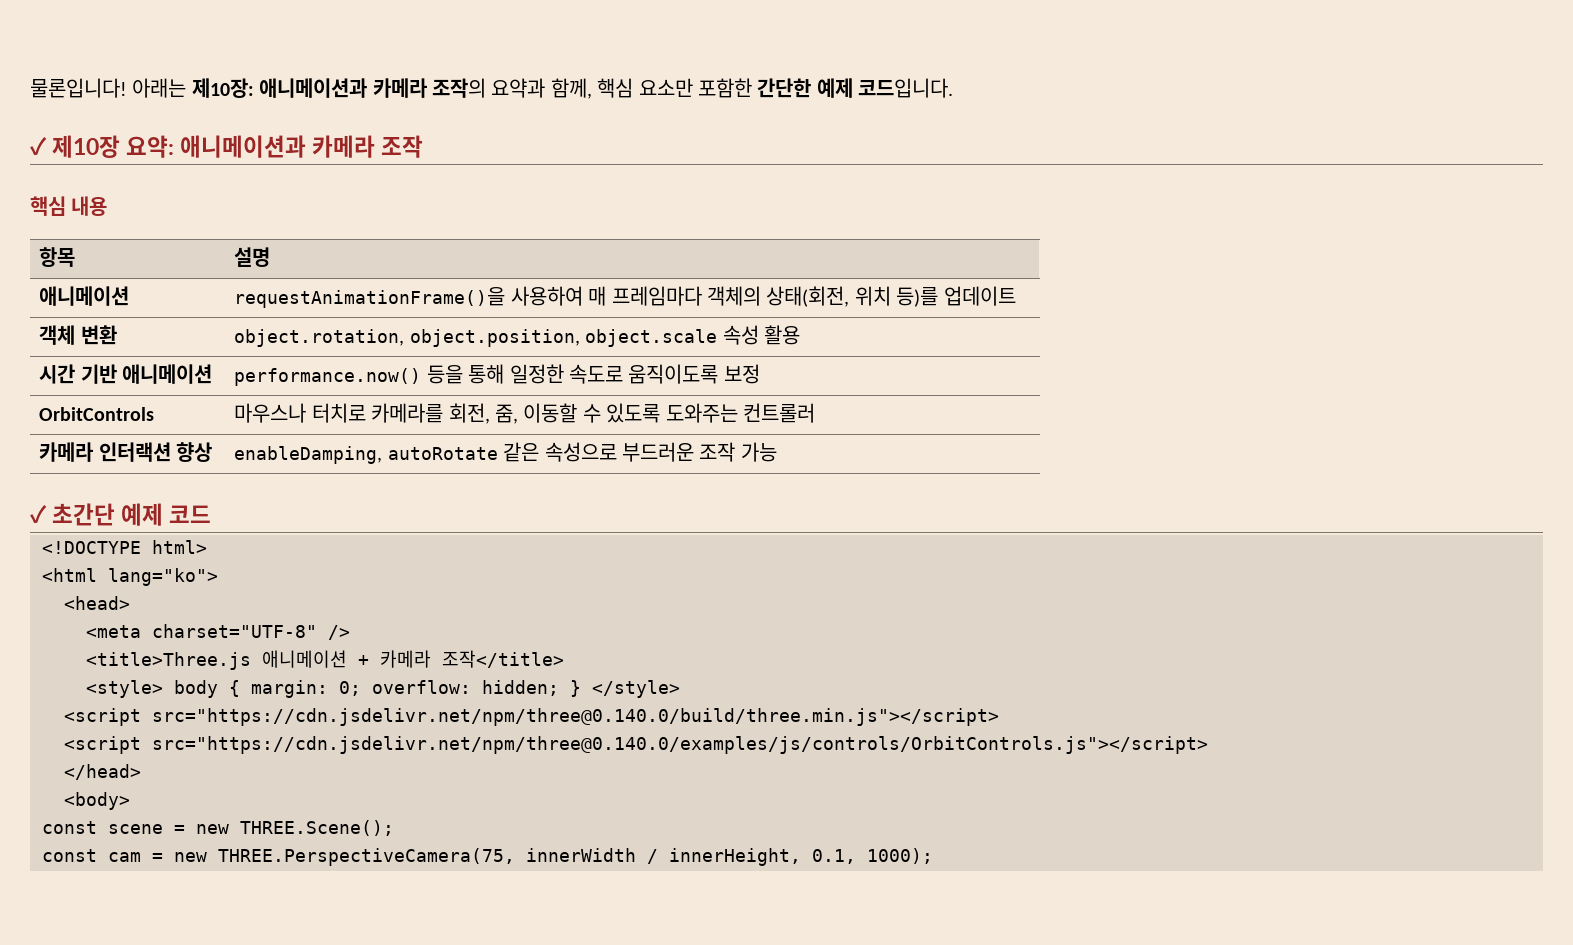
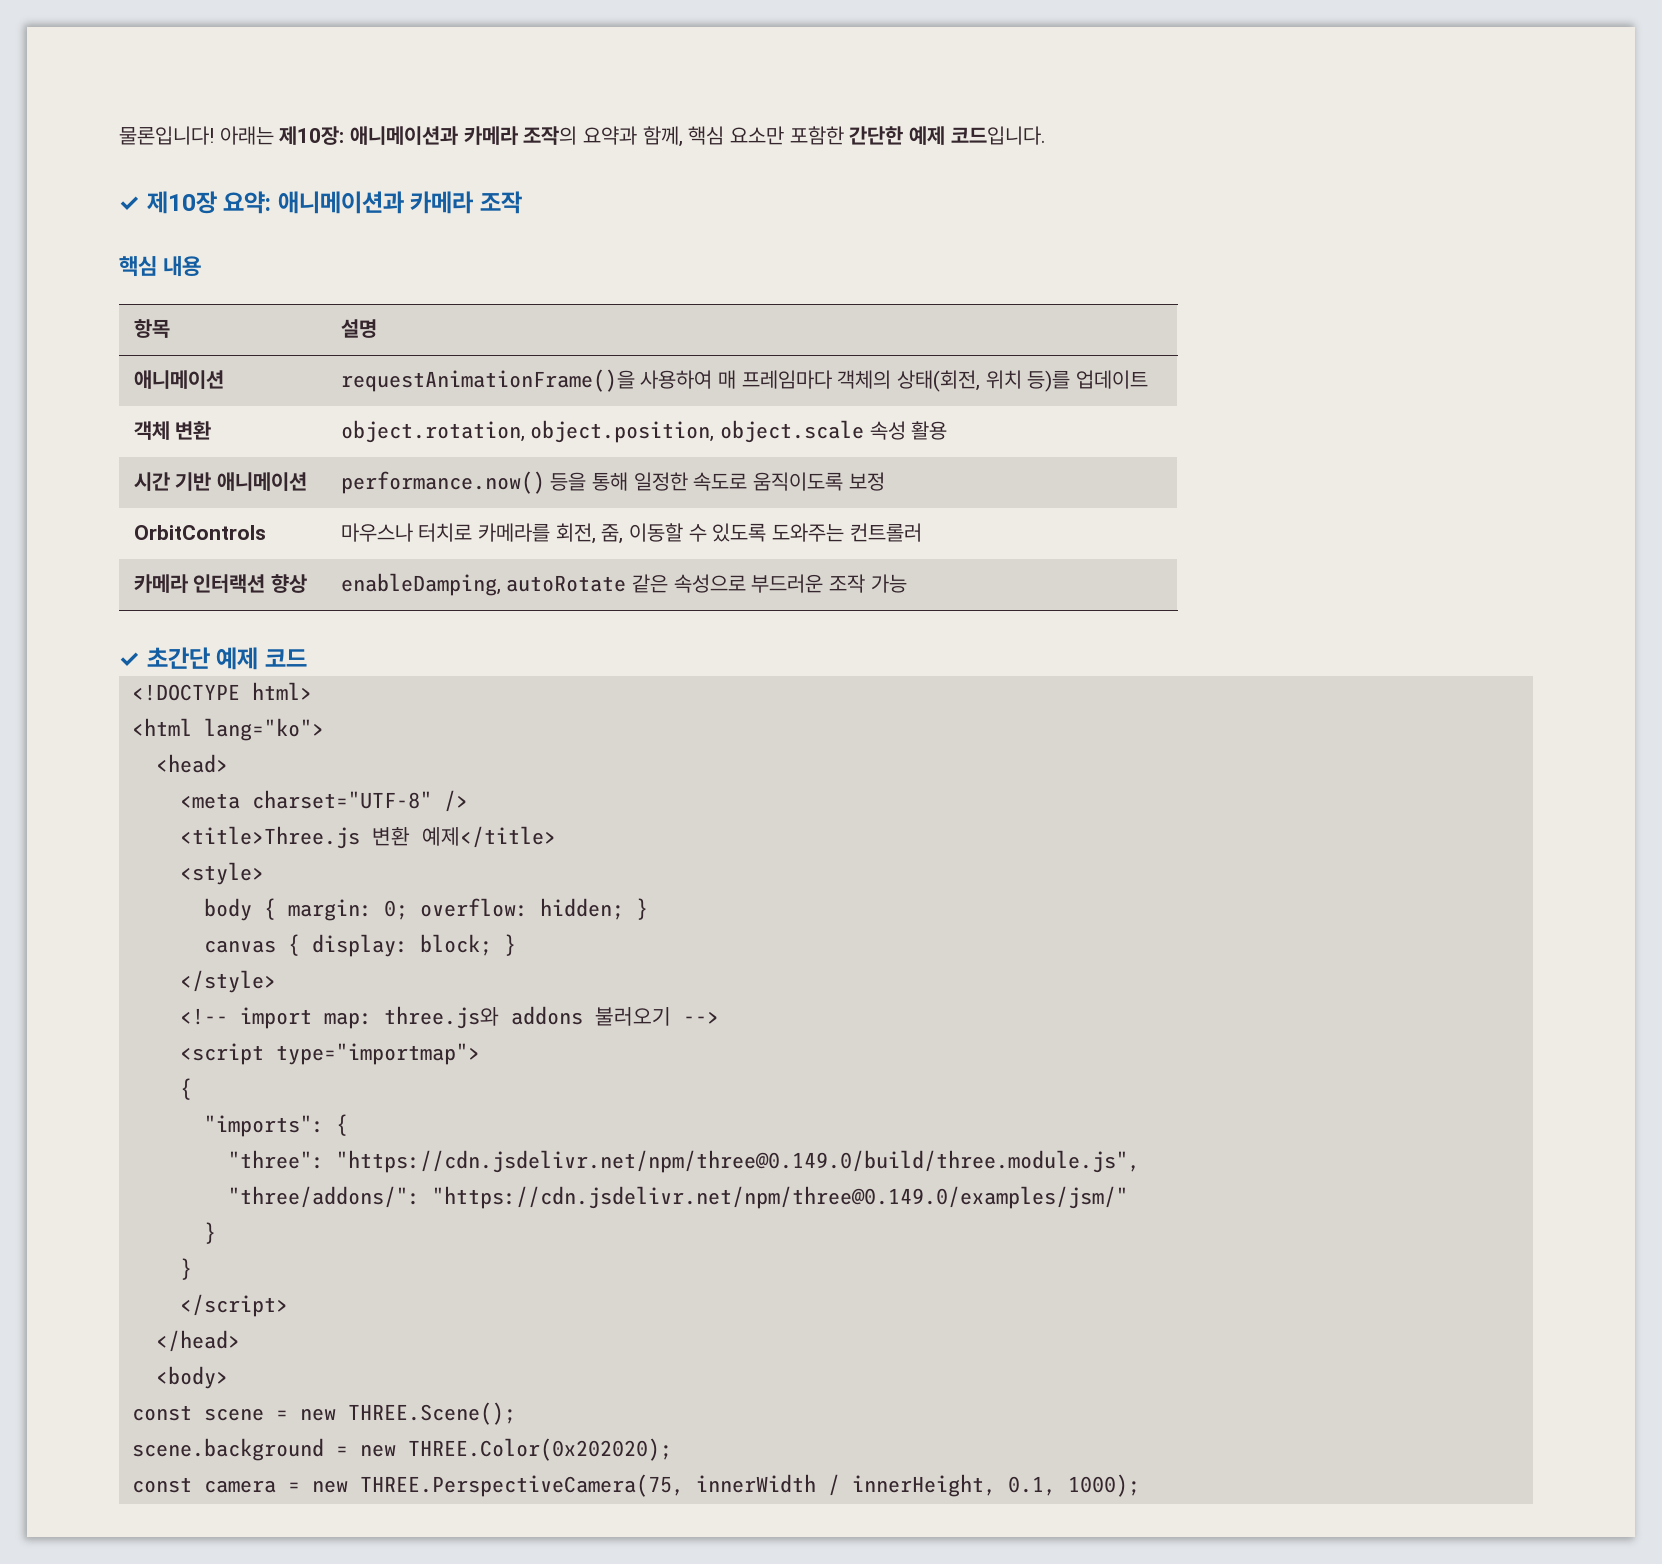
[262,650,564,668] 애니메이션 + 카메라 조작</title> -> [371,826,556,848] 변환 예제</title>
(163, 689) none -> (264, 873) //
[592,680,680,698] [64,708,999,726] [64,736,1208,754] </style> // <script src="https://cdn.jsdelivr.net/npm/three@0.140.0/build/three.min.js"></script> // <script src="https://cdn.jsdelivr.net/npm/three@0.140.0/examples/js/controls/OrbitControls.js"></script> -> [203,934,516,957] [179,970,276,993] [179,1006,719,1029] [179,1043,480,1065] [179,1078,192,1100] [203,1114,348,1137] [227,1150,1140,1173] [227,1186,1128,1209] [203,1222,216,1244] [179,1258,192,1280] [179,1294,288,1317] // canvas { display: block; } // </style> // <!-- import map: three.js와 addons 불러오기 --> // <script type="importmap"> // { // "imports": { // "three": "https://cdn.jsdelivr.net/npm/three@0.149.0/build/three.module.js", // "three/addons/": "https://cdn.jsdelivr.net/npm/three@0.149.0/examples/jsm/" // } // } // </script>
[42,849,141,862] // const cam -> [131,1438,672,1461] [131,1477,276,1493] // scene.background = new THREE.Color(0x202020); // const camera

